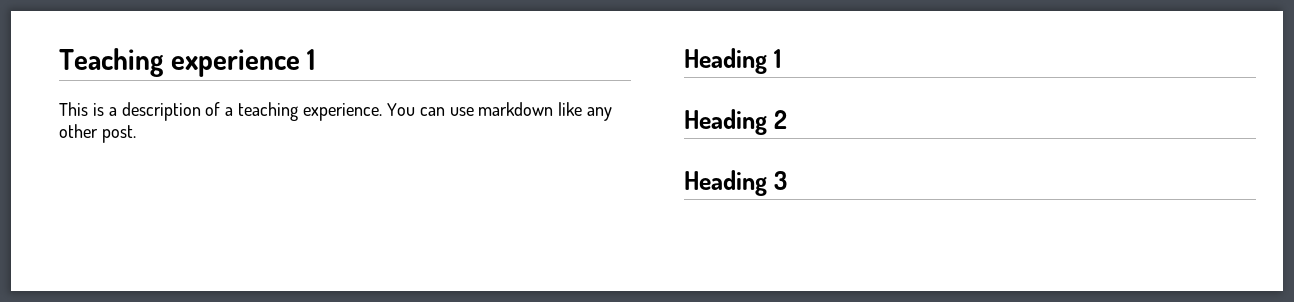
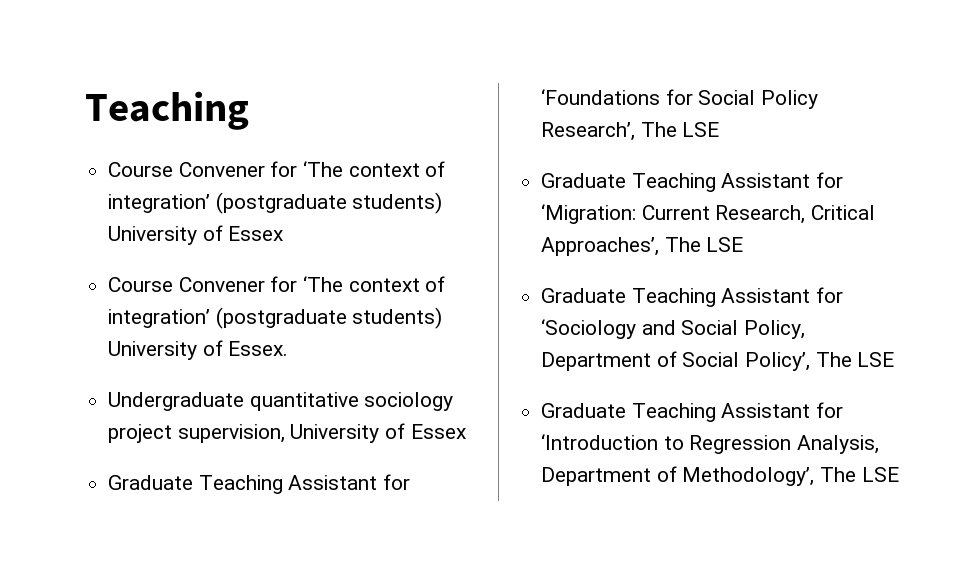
[59,48,316,77] [59,102,613,121] [59,124,136,143] [684,48,781,74] [684,109,787,135] [684,170,787,196] Teaching experience 1 // This is a description of a teaching experience. You can use markdown like any other post. // Heading 1 // Heading 2 // Heading 3 -> [85,91,249,130] [108,161,446,177] [108,192,443,214] [108,225,284,245] [108,276,446,292] [108,307,443,329] [108,340,289,360] [108,392,454,411] [108,423,466,443] [108,474,411,494] [541,89,819,109] [541,122,720,141] [541,172,844,192] [541,204,876,224] [541,237,744,256] [541,287,844,307] [541,319,806,339] [541,351,895,371] [541,402,844,422] [541,434,880,454] [541,466,899,486] Teaching // Course Convener for ‘The context of integration’ (postgraduate students) University of Essex // Course Convener for ‘The context of integration’ (postgraduate students) University of Essex. // Undergraduate quantitative sociology project supervision, University of Essex // Graduate Teaching Assistant for ‘Foundations for Social Policy Research’, The LSE // Graduate Teaching Assistant for ‘Migration: Current Research, Critical Approaches’, The LSE // Graduate Teaching Assistant for ‘Sociology and Social Policy, Department of Social Policy’, The LSE // Graduate Teaching Assistant for ‘Introduction to Regression Analysis, Department of Methodology’, The LSE

